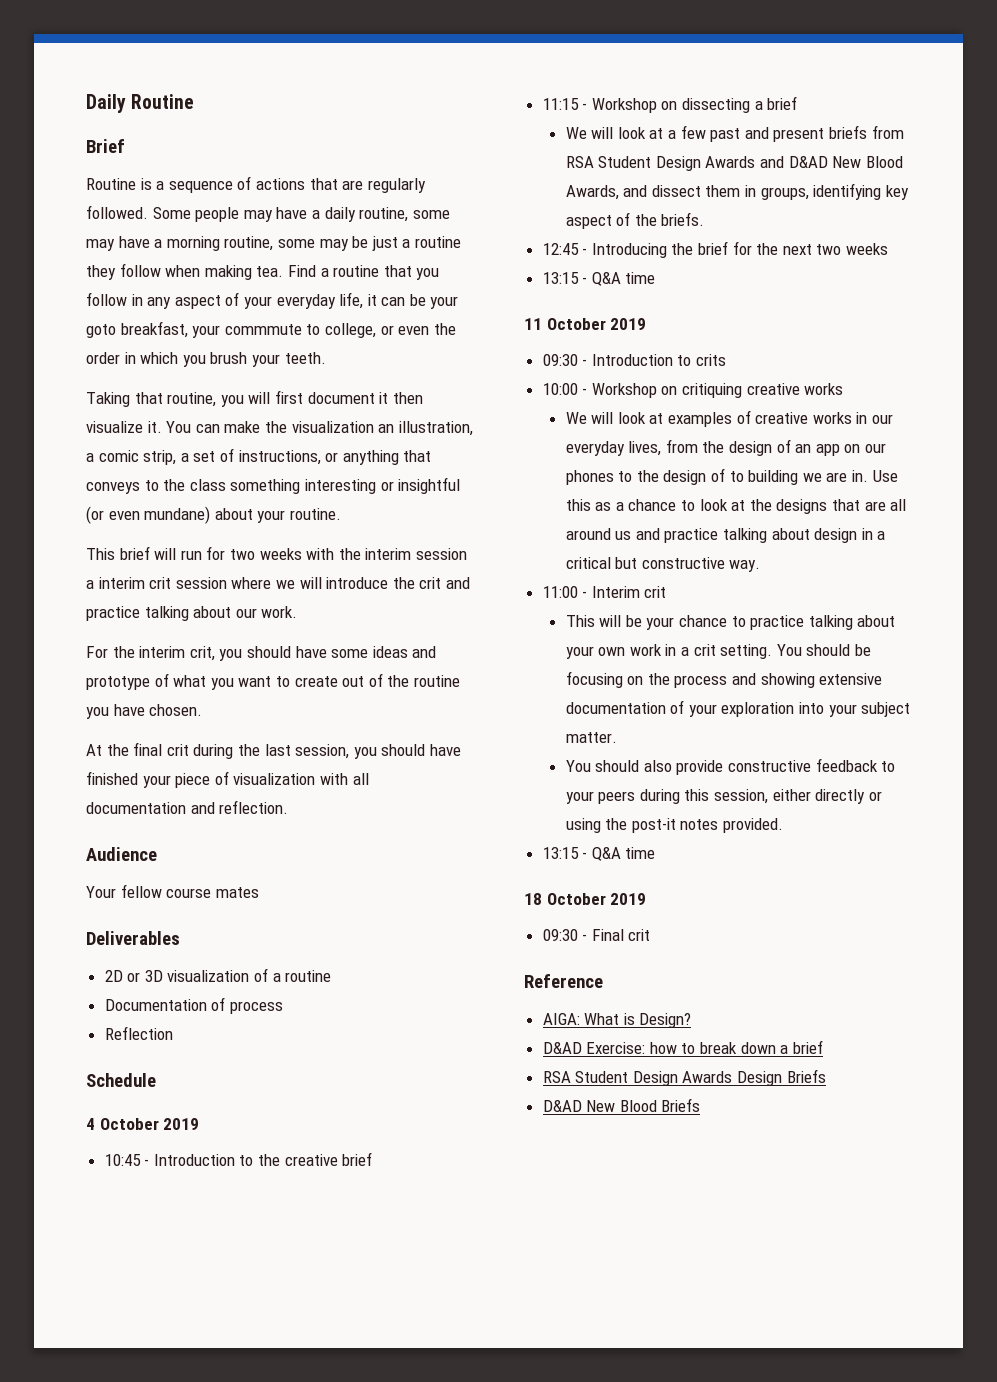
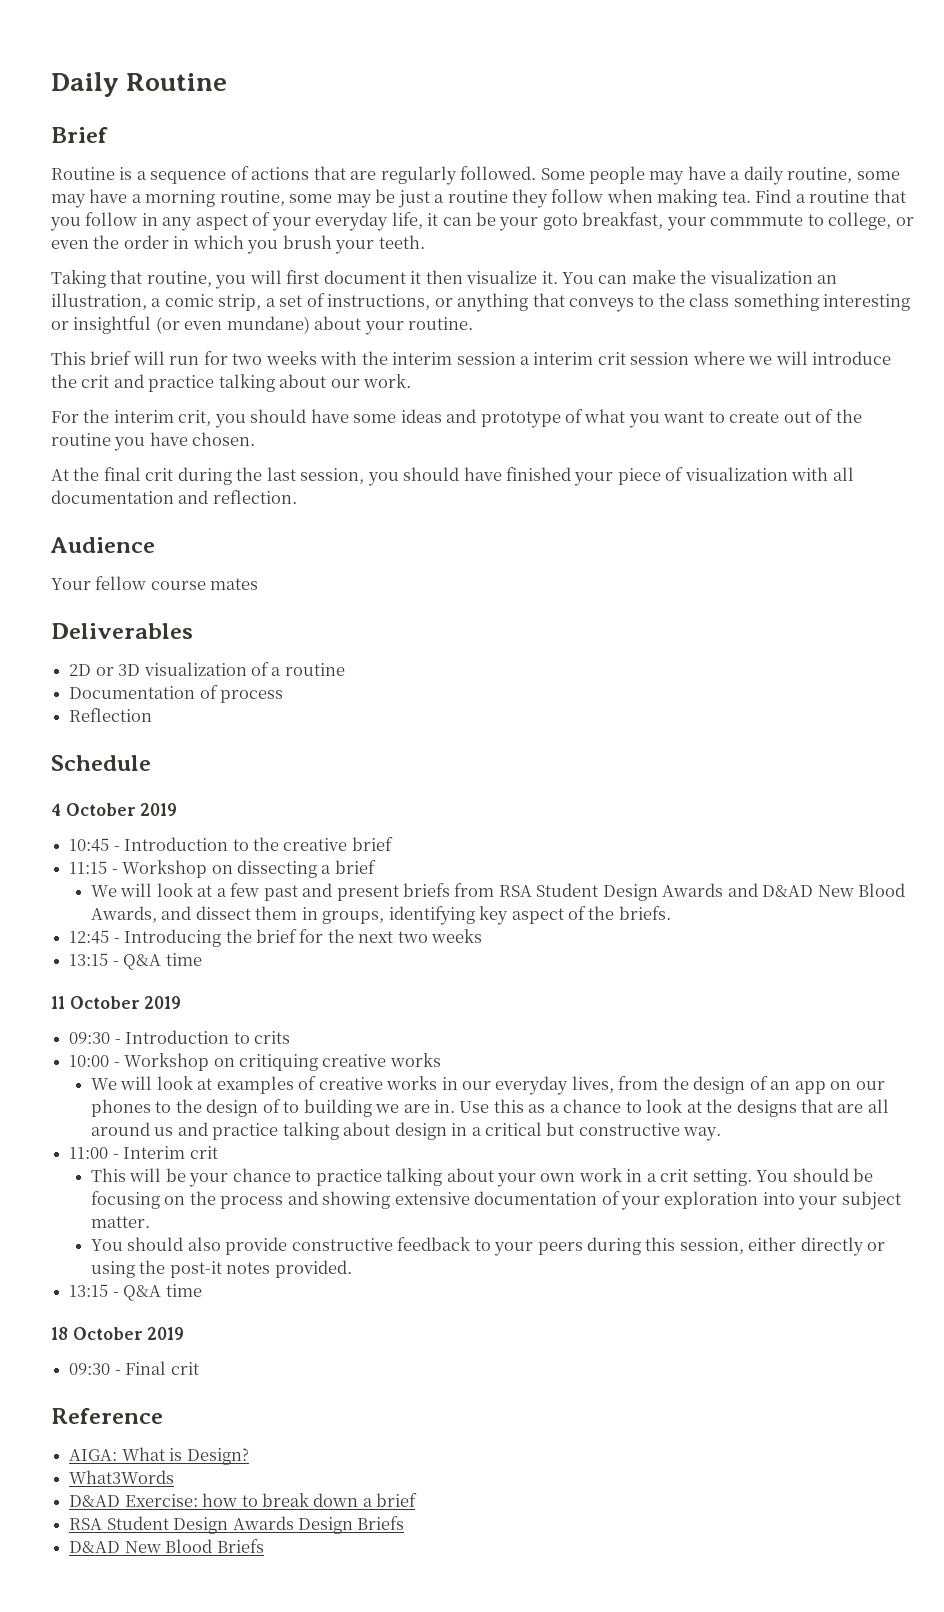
(692, 1020) none -> [69,1470,175,1484] // What3Words

